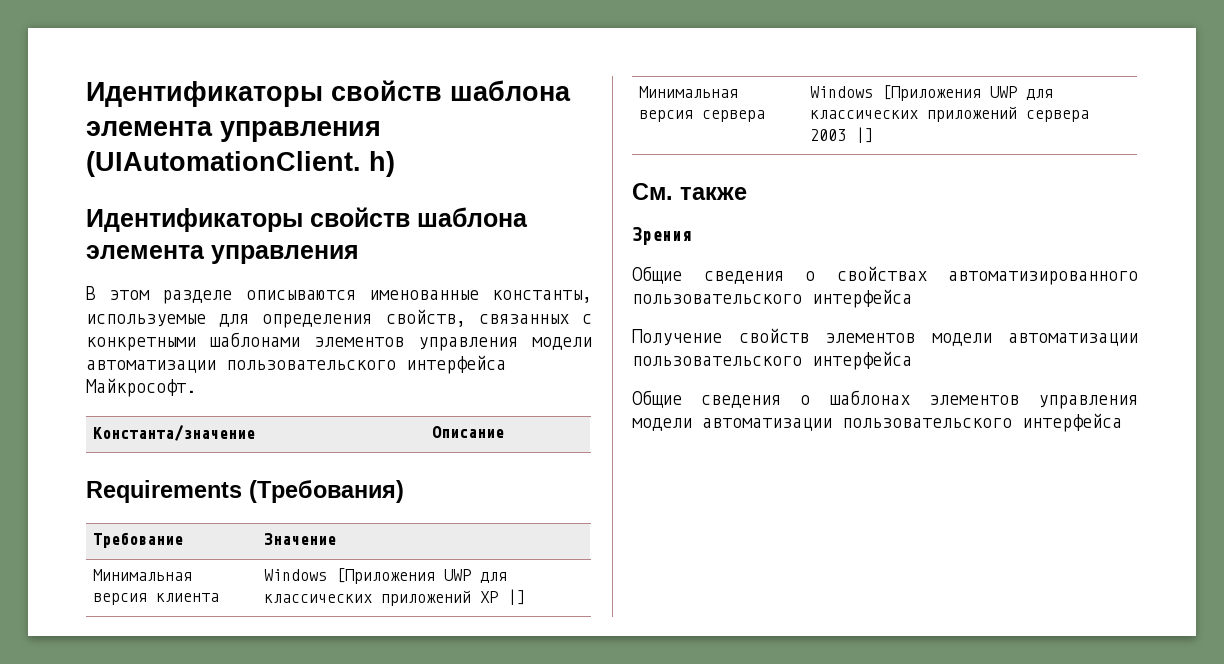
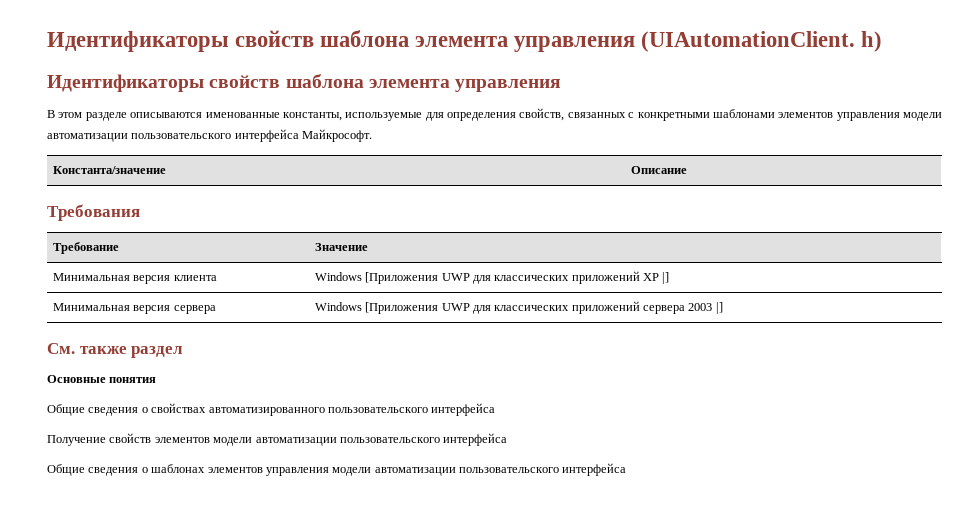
[86,480,404,503] Requirements (Требования) -> [47,204,140,221] Требования
[632,227,692,245] // Зрения -> [131,346,184,358] [47,375,157,383] раздел // Основные понятия

